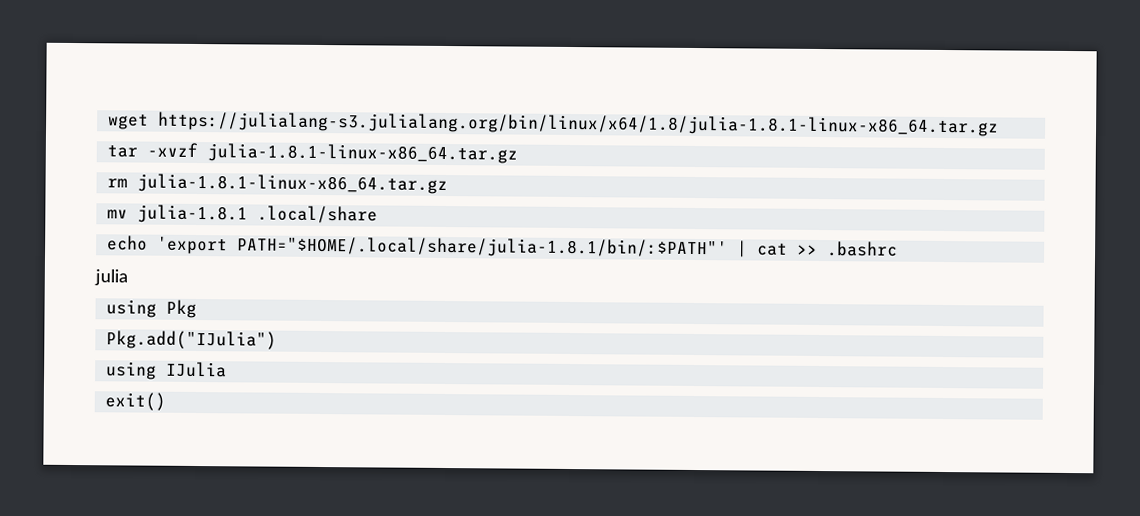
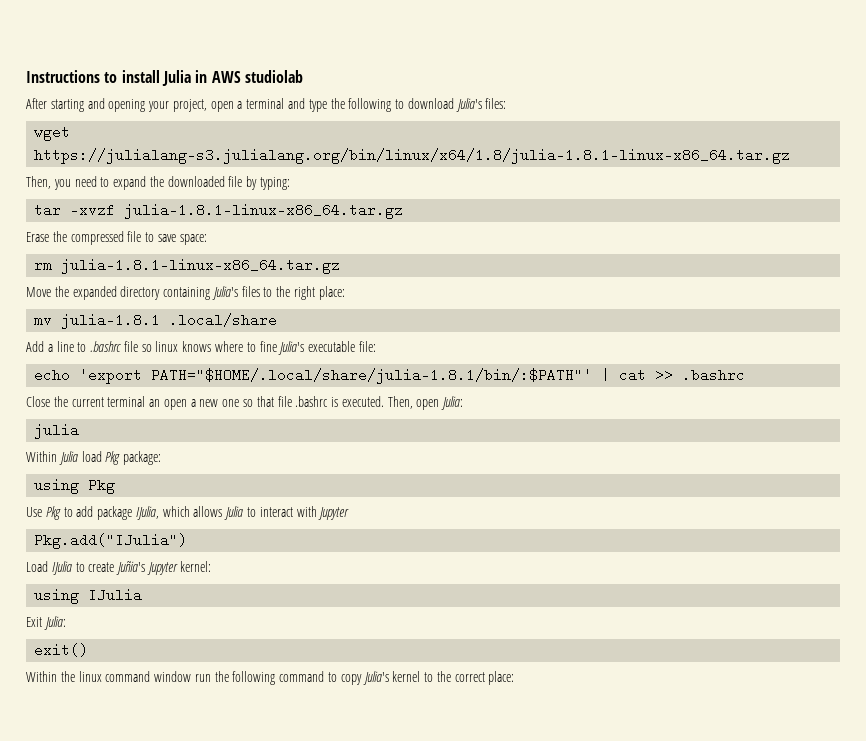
[108,111,1000,137] [107,142,519,164] [107,173,449,195] [107,204,379,224] wget https://julialang-s3.julialang.org/bin/linux/x64/1.8/julia-1.8.1-linux-x86_64.tar.gz // tar -xvzf julia-1.8.1-linux-x86_64.tar.gz // rm julia-1.8.1-linux-x86_64.tar.gz // mv julia-1.8.1 .local/share -> [26,70,303,86] [26,98,507,112] [34,125,71,141] [34,148,791,164] [26,176,291,190] [34,203,404,219] [26,231,207,245] [34,258,341,274] [26,286,345,300] [34,313,278,329] [26,341,376,355] Instructions to install Julia in AWS studiolab // After starting and opening your project, open a terminal and type the following to download Julia's files: // wget https://julialang-s3.julialang.org/bin/linux/x64/1.8/julia-1.8.1-linux-x86_64.tar.gz // Then, you need to expand the downloaded file by typing: // tar -xvzf julia-1.8.1-linux-x86_64.tar.gz // Erase the compressed file to save space: // rm julia-1.8.1-linux-x86_64.tar.gz // Move the expanded directory containing Julia's files to the right place: // mv julia-1.8.1 .local/share // Add a line to .bashrc file so linux knows where to fine Julia's executable file:
[94,269,128,286] [106,299,198,319] [106,330,278,350] julia // using Pkg // Pkg.add("IJulia") -> [26,396,464,410] [34,423,80,439] [26,451,162,465] [34,478,116,494] [26,506,350,520] [34,533,188,549] [26,560,211,575] Close the current terminal an open a new one so that file .bashrc is executed. Then, open Julia: // julia // Within Julia load Pkg package: // using Pkg // Use Pkg to add package IJulia, which allows Julia to interact with Jupyter // Pkg.add("IJulia") // Load IJulia to create Juñia's Jupyter kernel:
(228, 369) none -> [26,616,66,630] // Exit Julia:
(167, 401) none -> [26,671,515,685] // Within the linux command window run the following command to copy Julia's kernel to the correct place:

